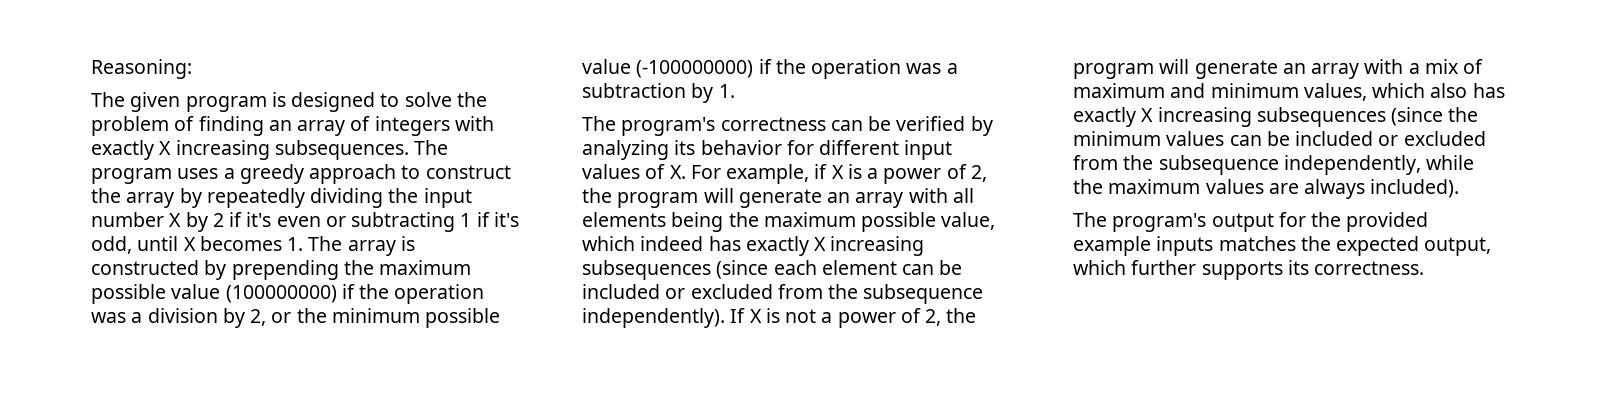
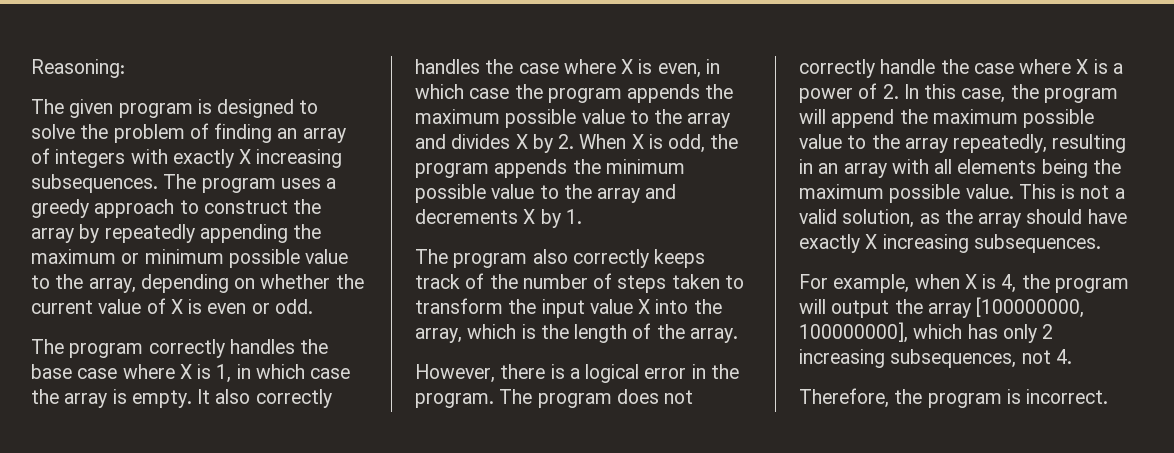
[310,188,472,208] [91,212,519,232] [91,236,415,256] [91,260,472,280] [91,284,485,304] [91,308,501,328] [582,59,958,79] [582,83,735,103] [582,116,993,136] [582,140,953,160] [582,164,828,184] dividing the input number X by 2 if it's even or subtracting 1 if it's odd, until X becomes 1. The array is constructed by prepending the maximum possible value (100000000) if the operation was a division by 2, or the minimum possible value (-100000000) if the operation was a subtraction by 1. // The program's correctness can be verified by analyzing its behavior for different input values of X. For example, if -> [199,224,322,243] [31,249,349,268] [31,274,364,293] [31,298,313,314] [31,339,329,358] [31,364,351,383] [31,389,332,408] [415,59,720,78] [415,84,734,103] [415,109,731,128] [415,134,739,153] [415,159,685,178] [415,184,677,203] [415,209,582,228] [415,249,706,268] [415,273,744,293] [415,298,722,318] [415,323,738,343] [415,364,739,383] [415,389,694,408] [799,59,1072,78] appending the maximum or minimum possible value to the array, depending on whether the current value of X is even or odd. // The program correctly handles the base case where X is 1, in which case the array is empty. It also correctly handles the case where X is even, in which case the program appends the maximum possible value to the array and divides X by 2. When X is odd, the program appends the minimum possible value to the array and decrements X by 1. // The program also correctly keeps track of the number of steps taken to transform the input value X into the array, which is the length of the array. // However, there is a logical error in the program. The program does not correctly handle the case where
[970,165,987,182] [582,188,822,208] 2, the program will generate -> [882,84,1118,103] [799,109,1095,128] [799,134,1127,153] [799,159,813,174] 2. In this case, the program will append the maximum possible value to the array repeatedly, resulting in
[941,212,996,230] [582,236,925,256] [582,260,963,280] [582,284,984,304] [582,308,977,328] [1073,59,1484,79] [1073,83,1505,101] [1073,107,1479,127] [1073,131,1486,146] [1073,155,1475,175] [1073,179,1460,199] [1073,212,1429,232] [1073,236,1492,256] [1073,260,1425,280] value, which indeed has exactly X increasing subsequences (since each element can be included or excluded from the subsequence independently). If X is not a power of 2, the program will generate an array with a mix of maximum and minimum values, which also has exactly X increasing subsequences (since the minimum values can be included or excluded from the subsequence independently, while the maximum values are always included). // The program's output for the provided example inputs matches the expected output, which further supports its correctness. -> [965,184,1125,199] [799,209,1127,228] [799,234,1101,253] [799,274,1129,293] [799,297,1085,318] [799,322,1054,343] [799,349,1072,368] [799,388,1109,408] value. This is not a valid solution, as the array should have exactly X increasing subsequences. // For example, when X is 4, the program will output the array [100000000, 100000000], which has only 2 increasing subsequences, not 4. // Therefore, the program is incorrect.

